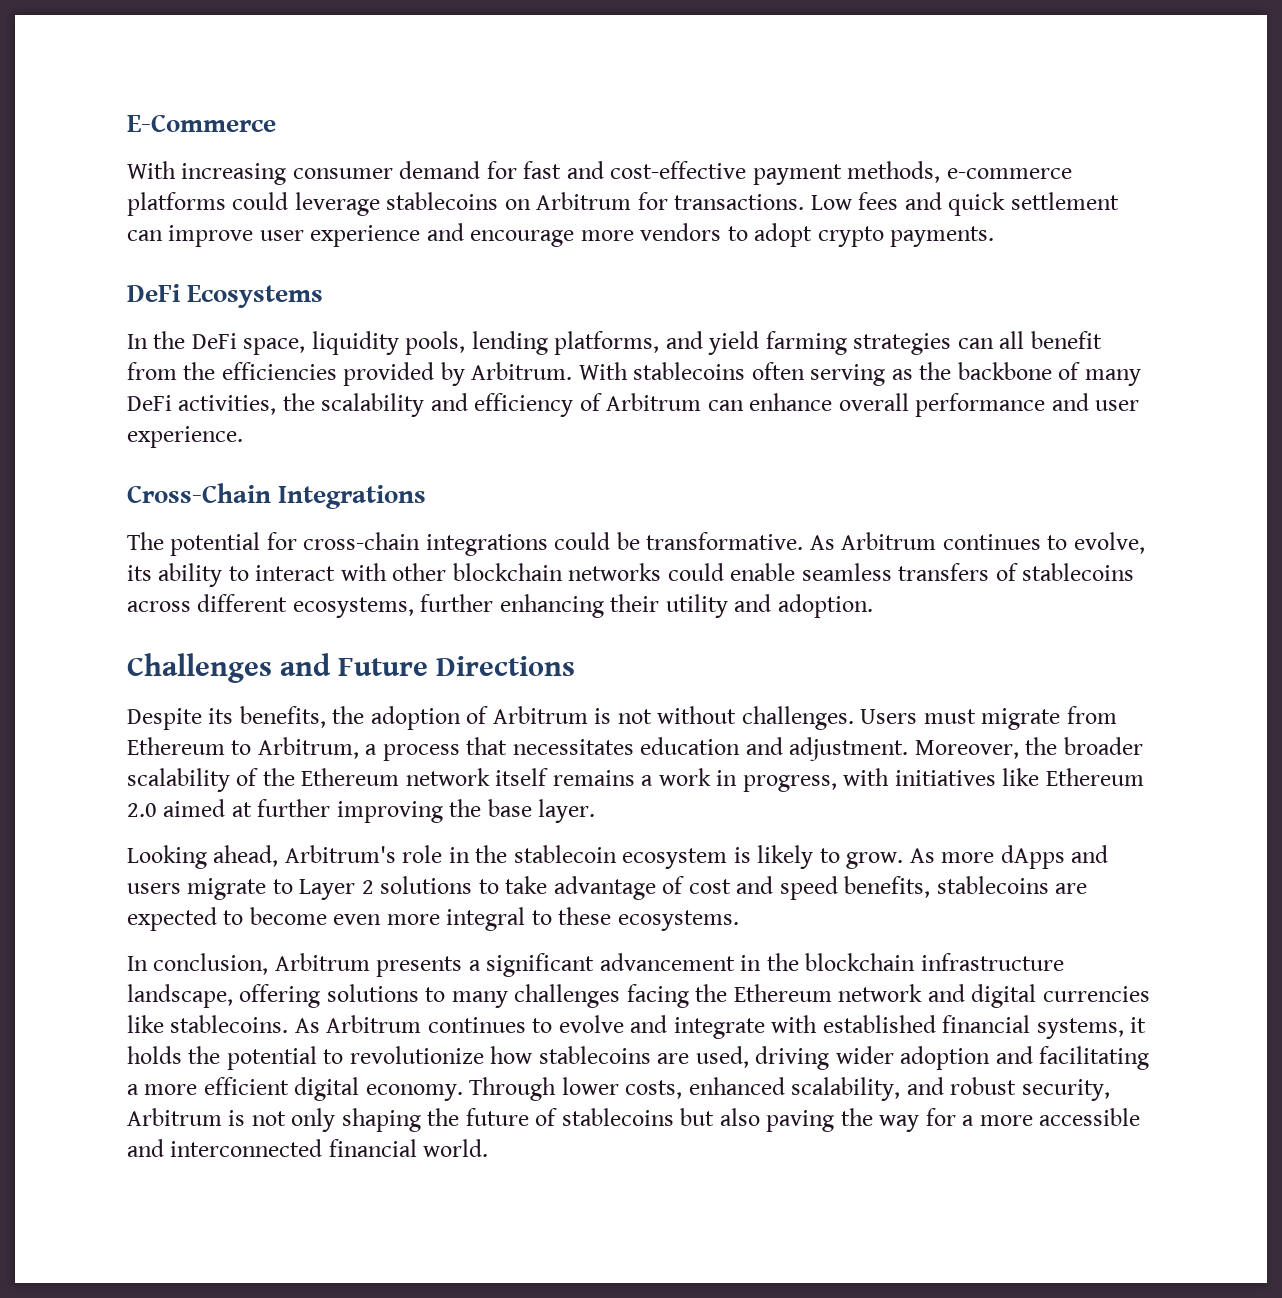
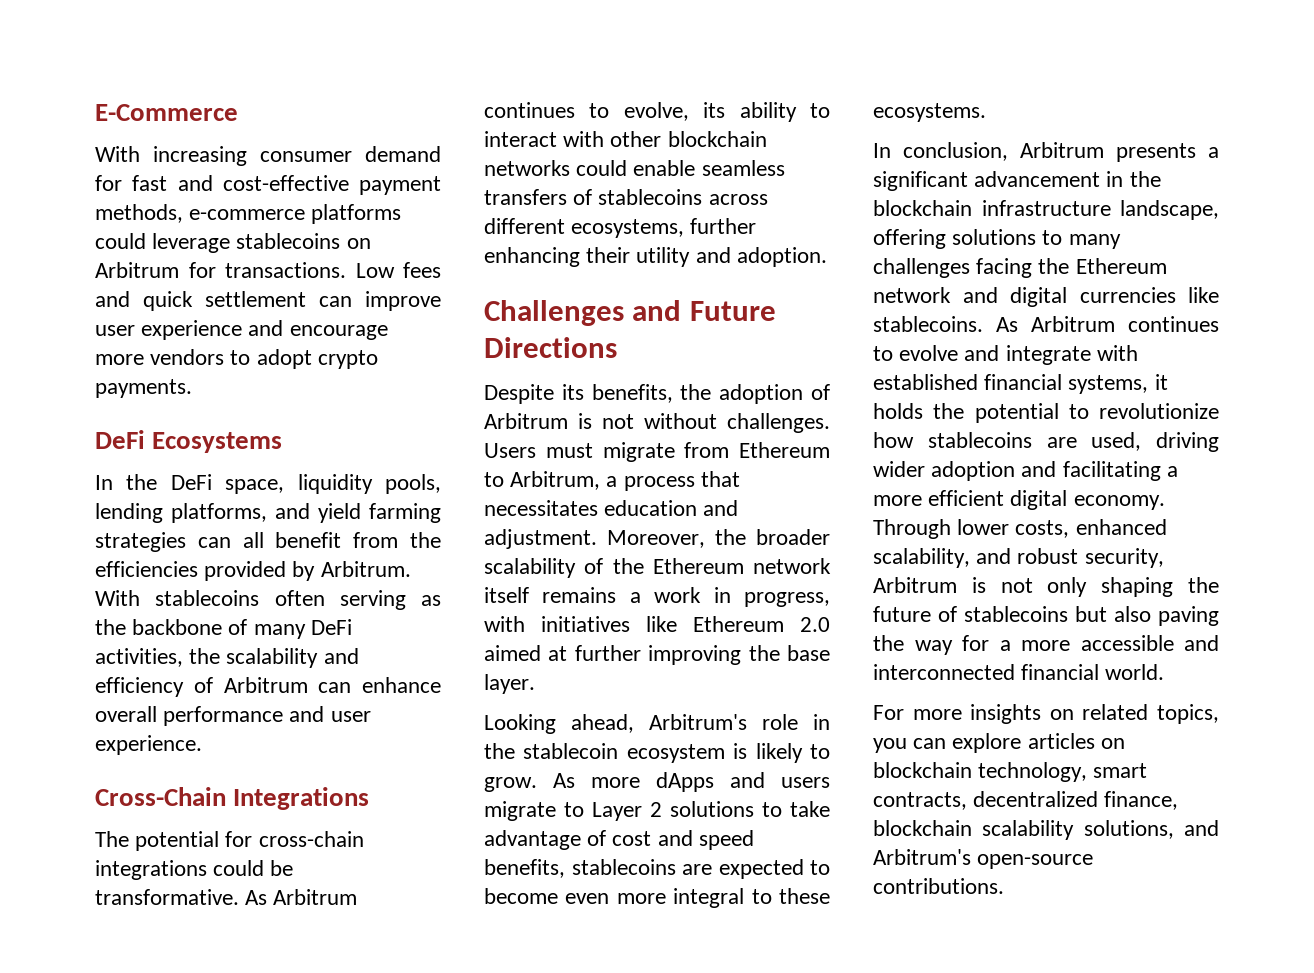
(489, 1148) none -> [873,704,1219,724] [873,733,1125,753] [873,762,1148,782] [873,791,1179,810] [873,820,1219,840] [873,849,1094,869] [873,878,1004,894] // For more insights on related topics, you can explore articles on blockchain technology, smart contracts, decentralized finance, blockchain scalability solutions, and Arbitrum's open-source contributions.

